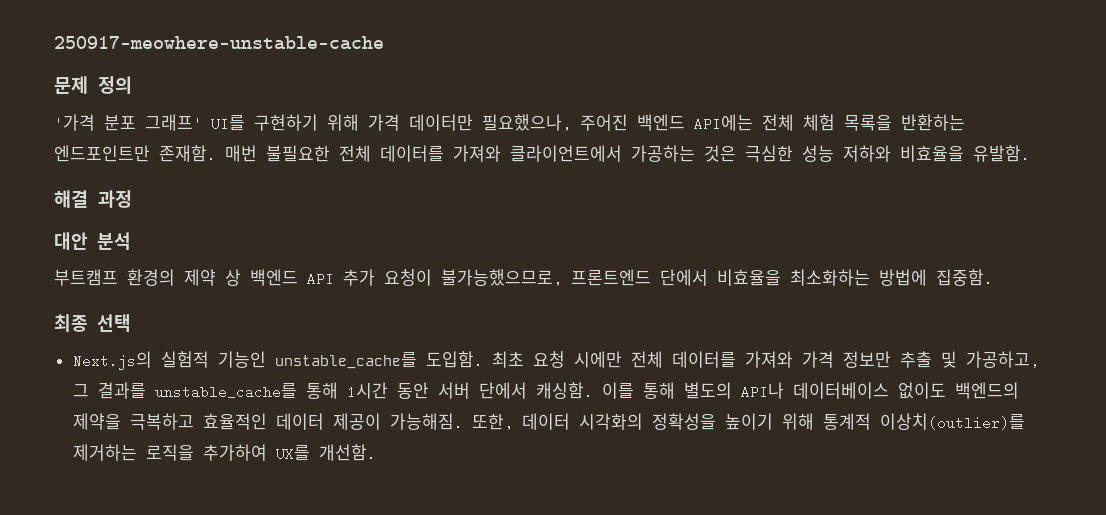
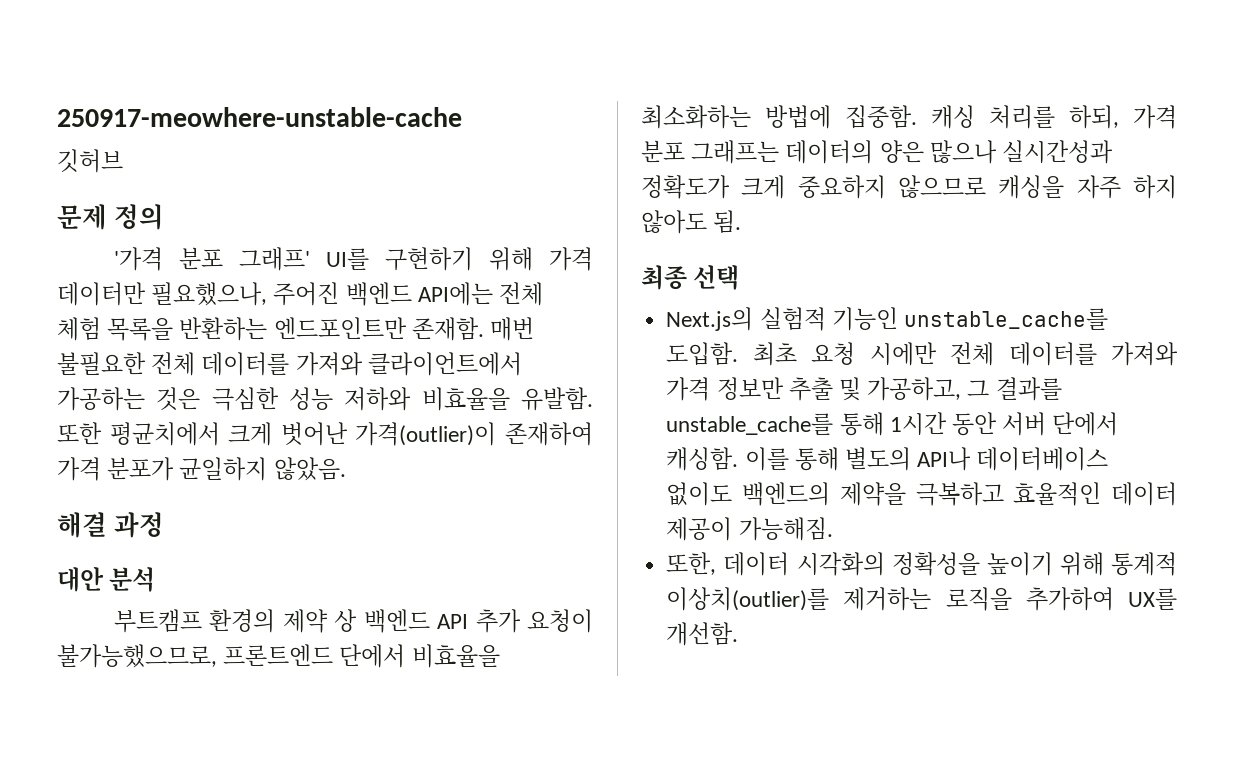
(384, 43) none -> [57,149,123,173] // 깃허브
(1030, 153) none -> [57,422,593,446] [57,457,346,481] 또한 평균치에서 크게 벗어난 가격(outlier)이 존재하여 가격 분포가 균일하지 않았음.
(993, 277) none -> [931,105,1177,129] [641,140,1114,164] [641,175,1177,199] [641,210,742,234] 캐싱 처리를 하되, 가격 분포 그래프는 데이터의 양은 많으나 실시간성과 정확도가 크게 중요하지 않으므로 캐싱을 자주 하지 않아도 됨.
(463, 421) none -> (833, 529) //

